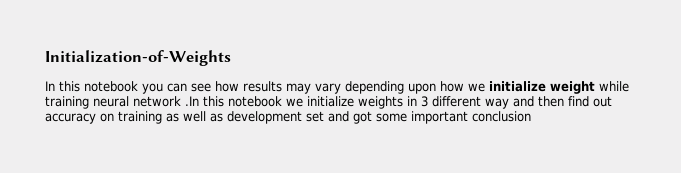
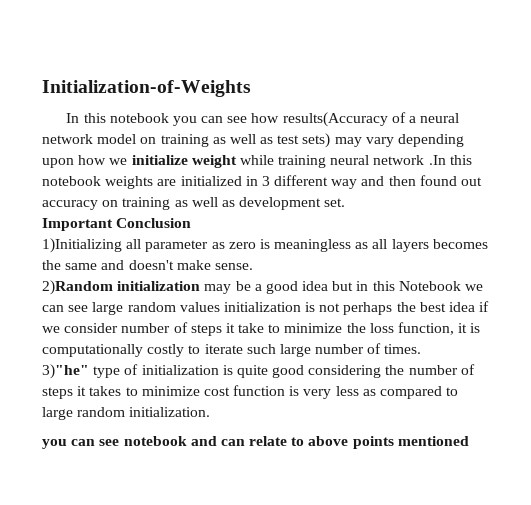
[243,81,282,92] results -> [282,112,460,127] [42,133,331,148] results(Accuracy of a neural network model on training as well as test sets)
[286,96,403,109] we initialize weights -> [105,176,242,189] weights are initialized
[568,96,589,107] find -> [419,175,457,186] found
[306,111,531,124] set and got some important conclusion -> [324,198,346,207] [42,218,192,231] [42,238,488,253] [42,260,253,270] [42,280,484,295] [42,301,490,315] [42,322,481,336] [42,343,422,357] [42,364,475,379] [42,385,459,399] [42,407,211,420] [42,436,469,449] set. // Important Conclusion // 1)Initializing all parameter as zero is meaningless as all layers becomes the same and doesn't make sense. // 2)Random initialization may be a good idea but in this Notebook we can see large random values initialization is not perhaps the best idea if we consider number of steps it take to minimize the loss function, it is computationally costly to iterate such large number of times. // 3)"he" type of initialization is quite good considering the number of steps it takes to minimize cost function is very less as compared to large random initialization. // you can see notebook and can relate to above points mentioned

